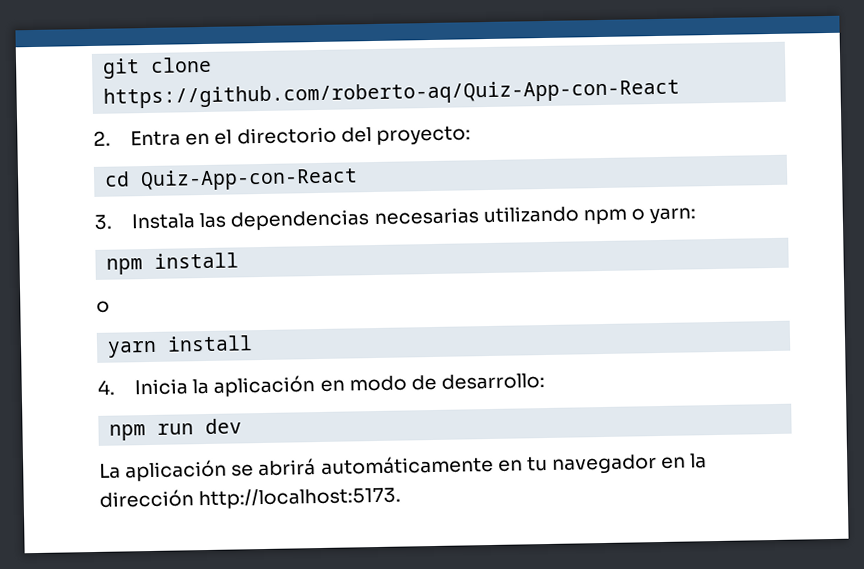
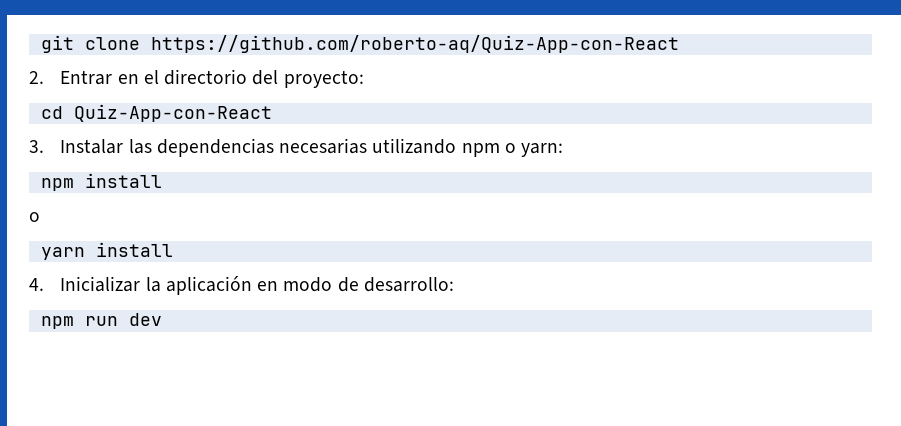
[130,130,182,147] Entra -> [60,70,113,85] Entrar
[131,213,196,230] Instala -> [60,139,124,154] Instalar
[134,378,189,396] Inicia -> [60,276,141,292] Inicializar
[99,453,708,482] [99,486,402,510] // La aplicación se abrirá automáticamente en tu navegador en la dirección http://localhost:5173. -> (162, 319) none

